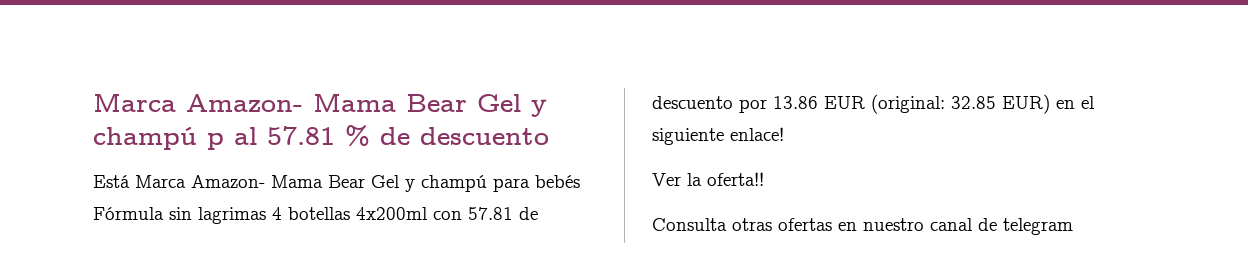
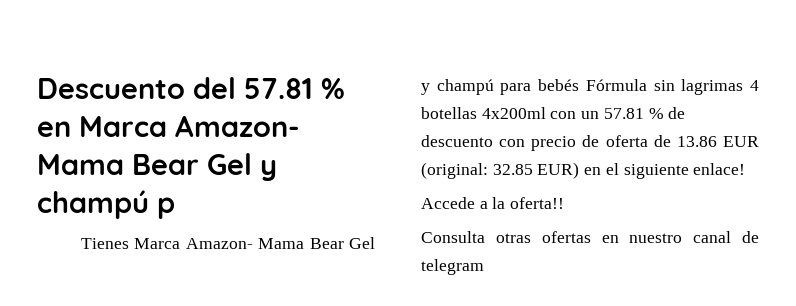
(93, 102) none -> [37,77,345,99] [37,121,71,137] Descuento del 57.81 % en
[234,125,549,146] [93,175,130,188] al 57.81 % de descuento // Está -> [81,238,130,249] // Tienes
[468,207,538,220] [652,96,767,113] 57.81 de descuento por -> [581,107,686,119] [421,135,671,151] un 57.81 % de descuento con precio de oferta de
[652,173,681,186] Ver -> [421,197,488,209] Accede a

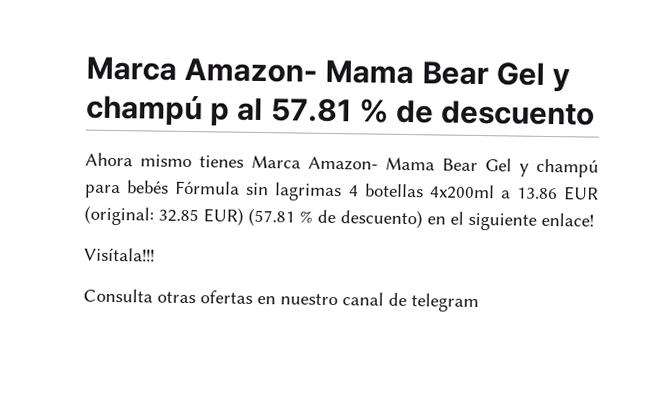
[37,77,345,99] [37,121,71,137] Descuento del 57.81 % en -> (86, 68) none
[81,238,130,249] // Tienes -> [237,97,596,126] [85,152,244,168] al 57.81 % de descuento // Ahora mismo tienes
[550,107,686,119] [421,135,671,151] con un 57.81 % de descuento con precio de oferta de -> [500,190,511,199] a
(580, 170) none -> [248,207,423,229] (57.81 % de descuento)
[421,197,565,209] Accede a la oferta!! -> [84,247,155,262] Visítala!!!

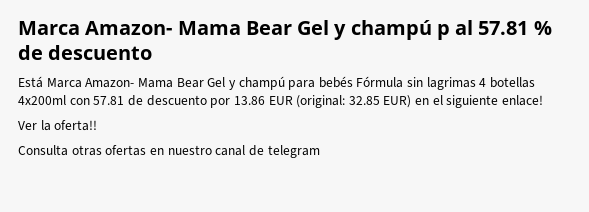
[85,152,244,168] Ahora mismo tienes -> [18,76,43,88] Está
[500,190,511,199] a -> [69,95,231,108] con 57.81 de descuento por
[248,207,423,229] (57.81 % de descuento) -> (412, 101) none
[84,247,155,262] Visítala!!! -> [18,120,98,131] Ver la oferta!!

